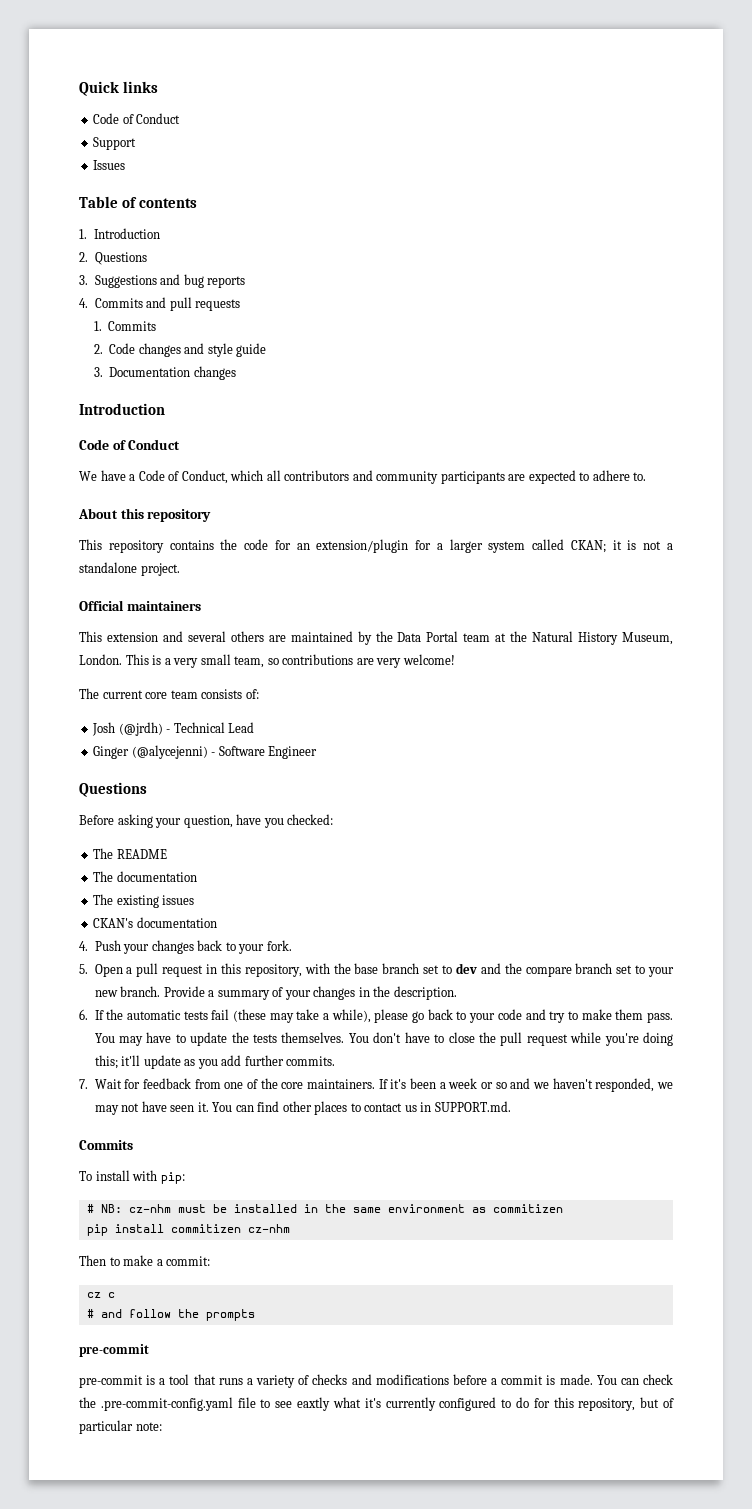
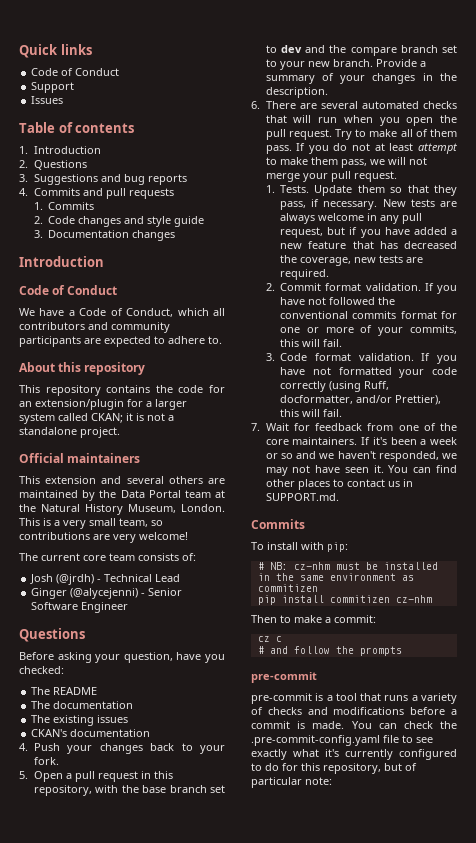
(216, 754) none -> [148,588,183,596] Senior
[94,1009,673,1023] [94,1032,673,1046] [94,1055,336,1069] If the automatic tests fail (these may take a while), please go back to your code and try to make them pass. You may have to update the tests themselves. You don't have to close the pull request while you're doing this; it'll update as you add further commits. -> [265,101,457,109] [265,115,457,126] [265,129,457,140] [265,143,457,154] [265,157,427,168] [265,171,397,182] [265,185,457,196] [280,199,457,210] [280,213,423,224] [280,227,457,238] [280,241,457,249] [280,255,424,266] [280,269,330,280] [265,283,457,294] [280,297,396,305] [280,311,457,319] [280,325,457,336] [280,339,343,347] [265,353,457,364] [280,367,457,378] [280,381,390,392] [280,395,442,405] [280,409,343,417] There are several automated checks that will run when you open the pull request. Try to make all of them pass. If you do not at least attempt to make them pass, we will not merge your pull request. // 1. Tests. Update them so that they pass, if necessary. New tests are always welcome in any pull request, but if you have added a new feature that has decreased the coverage, new tests are required. // 2. Commit format validation. If you have not followed the conventional commits format for one or more of your commits, this will fail. // 3. Code format validation. If you have not formatted your code correctly (using Ruff, docformatter, and/or Prettier), this will fail.
[297,1397,331,1411] eaxtly -> [251,749,287,760] exactly

